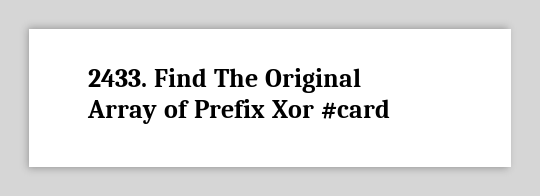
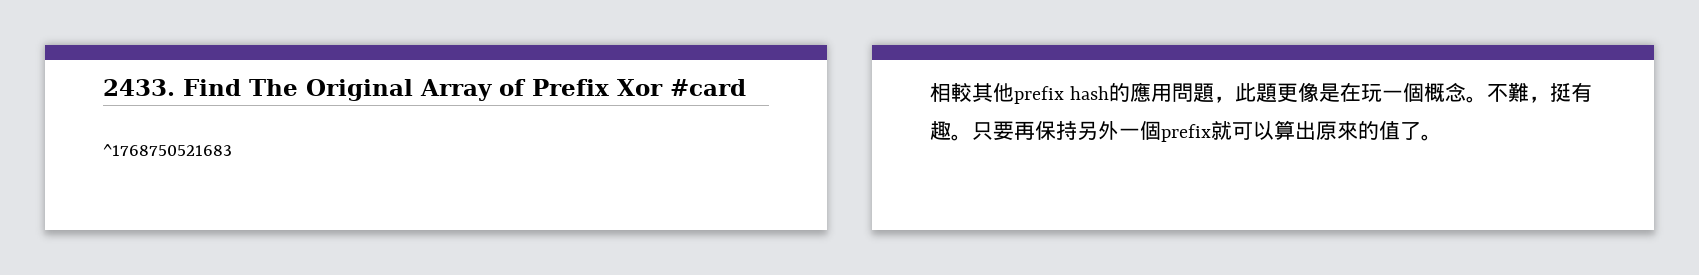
(390, 109) none -> [103,144,232,156] [930,82,1592,104] [930,120,1442,142] // ^1768750521683 // 相較其他prefix hash的應用問題，此題更像是在玩一個概念。不難，挺有趣。只要再保持另外一個prefix就可以算出原來的值了。

